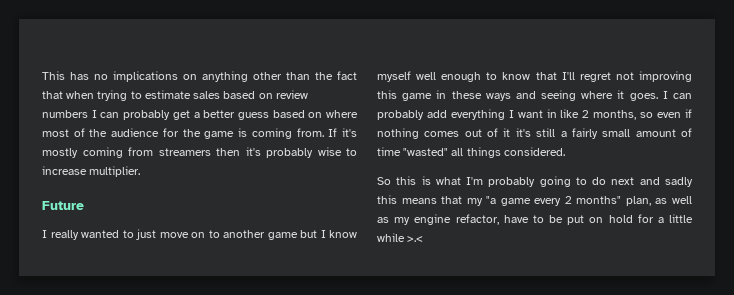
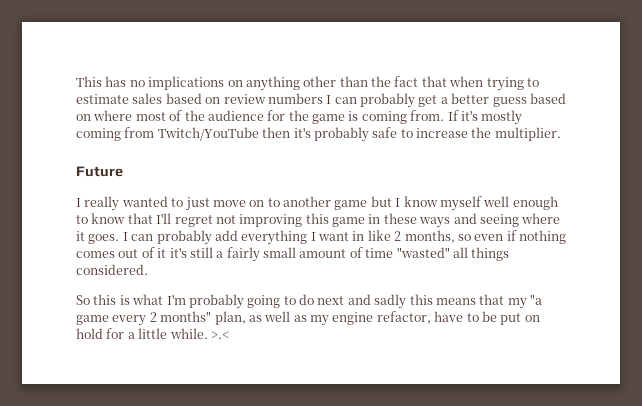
[158,148,211,156] streamers -> [157,127,259,141] Twitch/YouTube
[317,147,342,156] wise -> [372,127,398,138] safe
(87, 170) none -> [471,127,492,138] the
[377,233,405,242] while -> [169,328,208,339] while.

